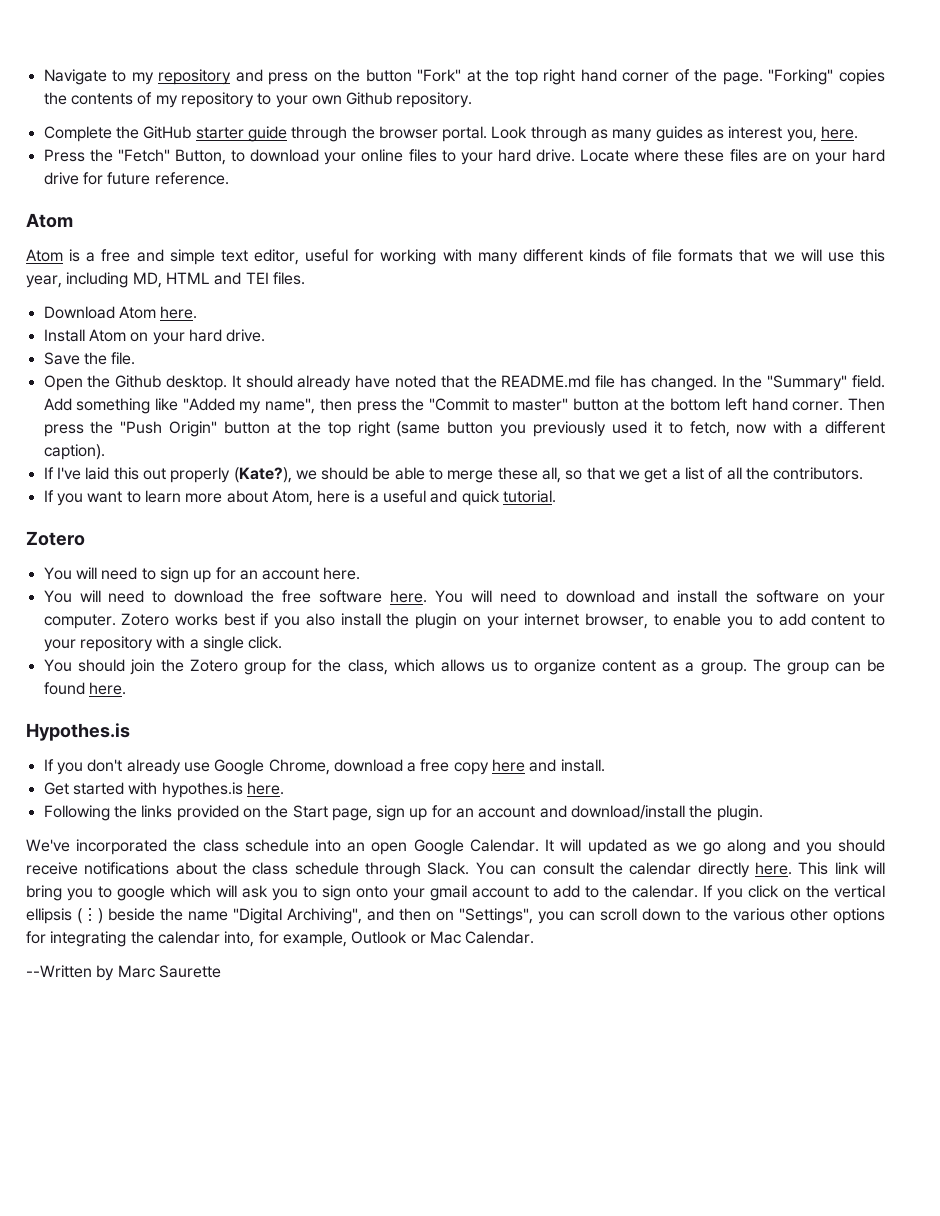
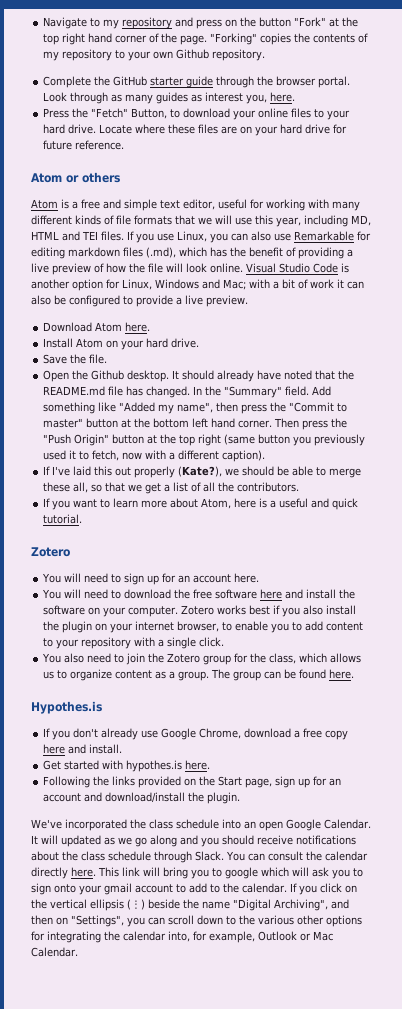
(73, 220) none -> [66,172,120,183] or others
(305, 278) none -> [127,231,371,243] [31,247,353,259] [31,263,349,275] [31,279,364,291] [31,295,248,307] If you use Linux, you can also use Remarkable for editing markdown files (.md), which has the benefit of providing a live preview of how the file will look online. Visual Studio Code is another option for Linux, Windows and Mac; with a bit of work it can also be configured to provide a live preview.
[389,590,635,603] here. You will need to download -> [260,589,283,599] here
[77,659,125,672] should -> [64,653,125,663] also need to
[26,965,221,981] // --Written by Marc Saurette -> (78, 952) none

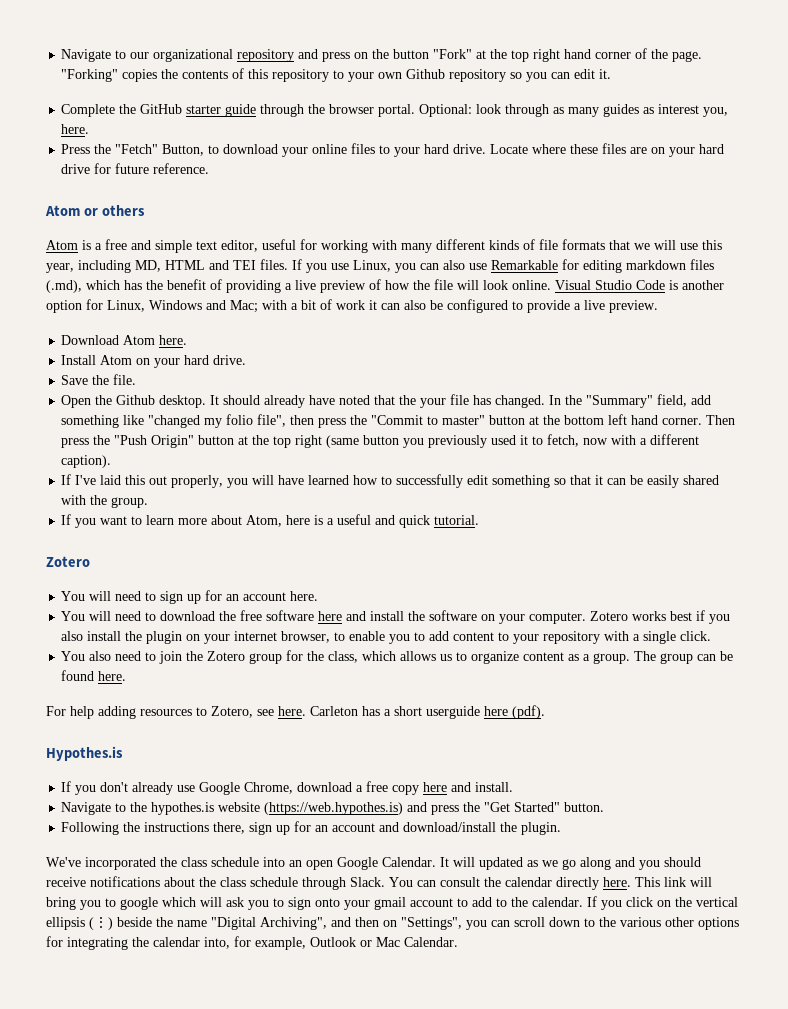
[43,17,120,29] Navigate to my -> [61,49,234,62] Navigate to our organizational
[43,51,60,61] my -> [248,69,269,79] this
[212,49,266,61] repository. -> [449,69,612,82] repository so you can edit it.
[43,92,68,102] Look -> [419,104,502,117] Optional: look
[43,386,106,396] README.md -> [420,398,447,408] your
[285,386,332,396] [43,402,214,414] field. Add something like "Added my name", -> [657,394,712,407] [61,414,287,428] field, add something like "changed my folio file",
[134,466,362,478] [43,482,300,494] properly (Kate?), we should be able to merge these all, so that we get a list of all the contributors. -> [171,474,720,488] [61,495,149,508] properly, you will have learned how to successfully edit something so that it can be easily shared with the group.
(355, 674) none -> [46,705,545,719] // For help adding resources to Zotero, see here. Carleton has a short userguide here (pdf).
[43,760,211,772] [43,776,273,788] Get started with hypothes.is here. // Following the links provided on the Start page, -> [61,802,605,815] [61,822,246,835] Navigate to the hypothes.is website (https://web.hypothes.is) and press the "Get Started" button. // Following the instructions there,

